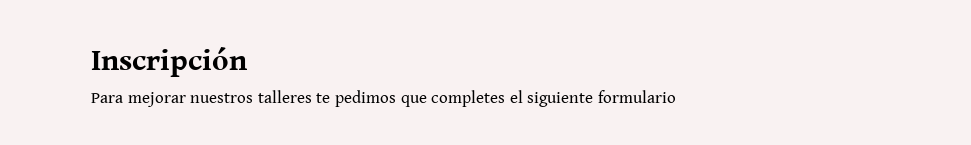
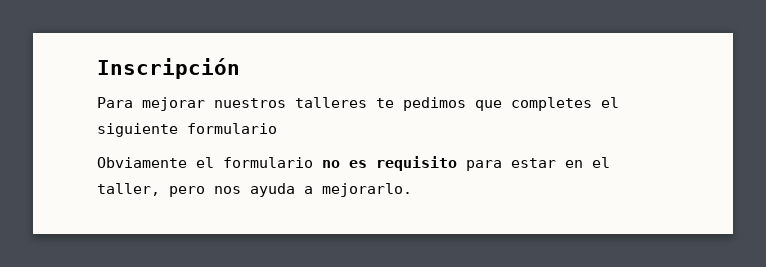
(676, 96) none -> [97,156,610,171] [97,183,412,197] // Obviamente el formulario no es requisito para estar en el taller, pero nos ayuda a mejorarlo.

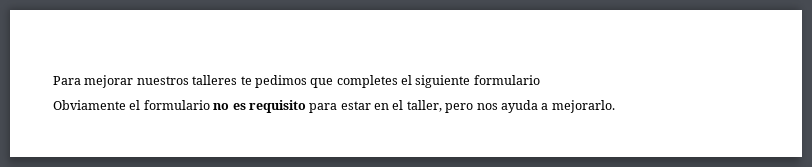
[97,58,240,79] Inscripción // -> (53, 80) none

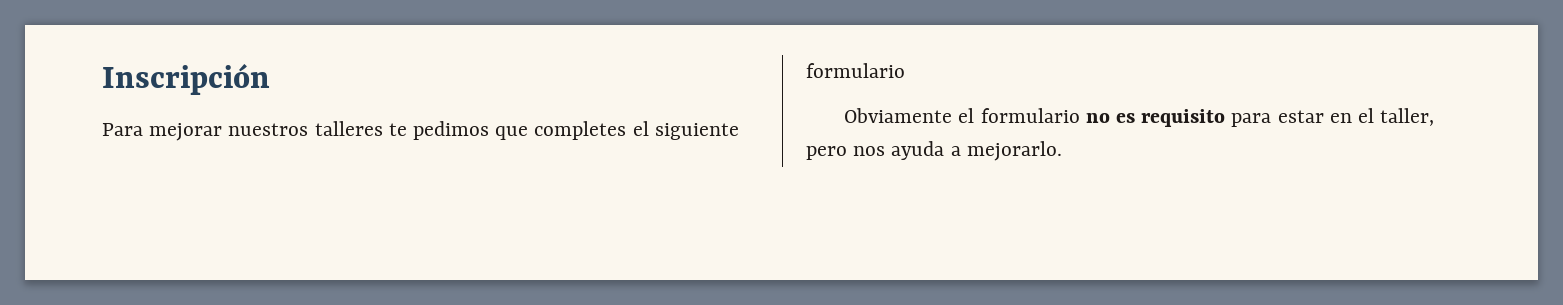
(53, 80) none -> [102,63,270,95] Inscripción //

